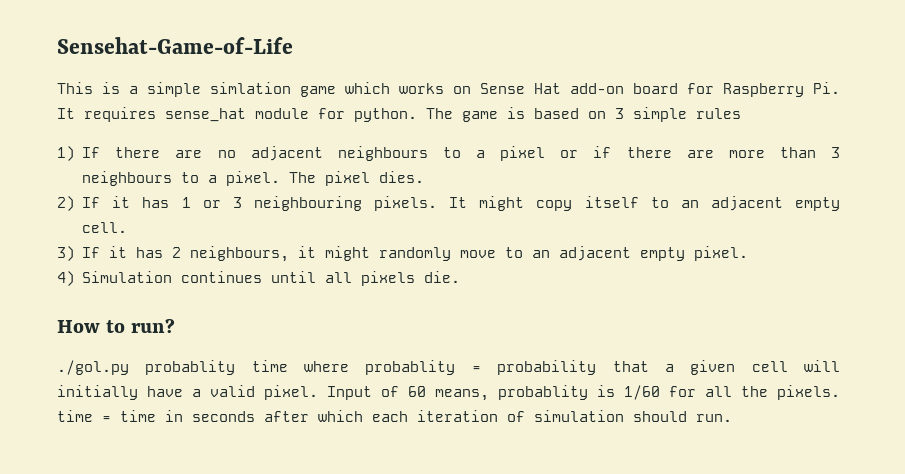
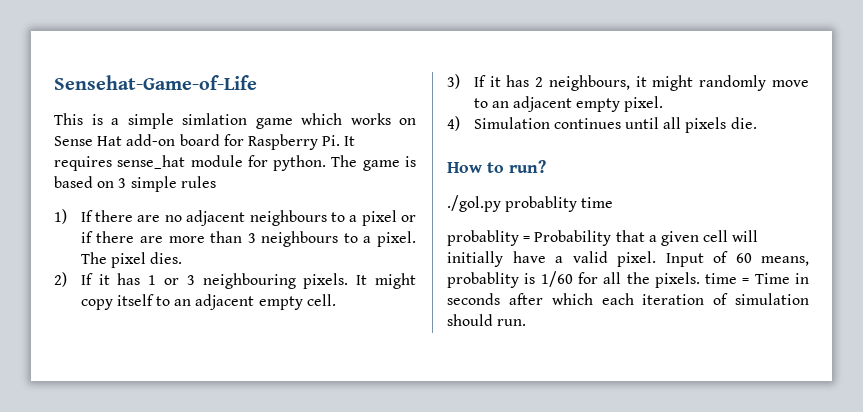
[304,361,350,372] where -> (614, 202) //
[497,360,597,375] probability -> [534,230,612,246] Probability
[120,410,156,422] time -> [754,273,790,284] Time

